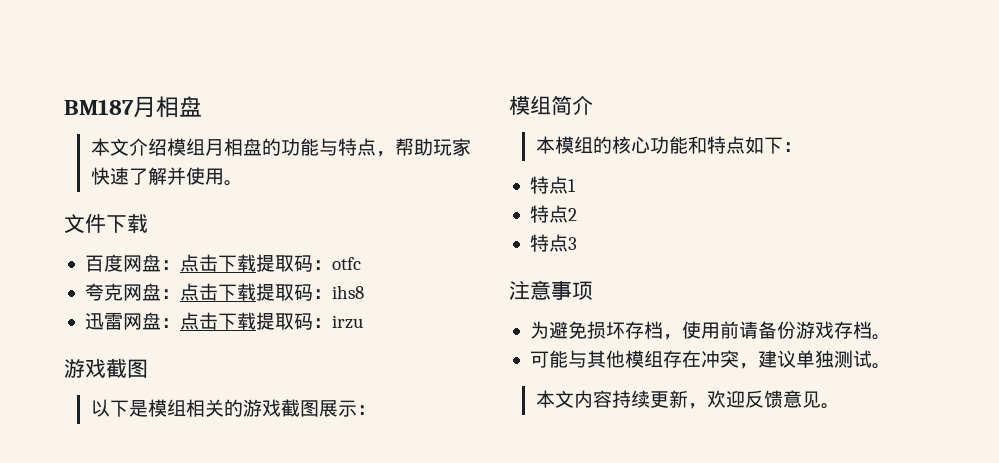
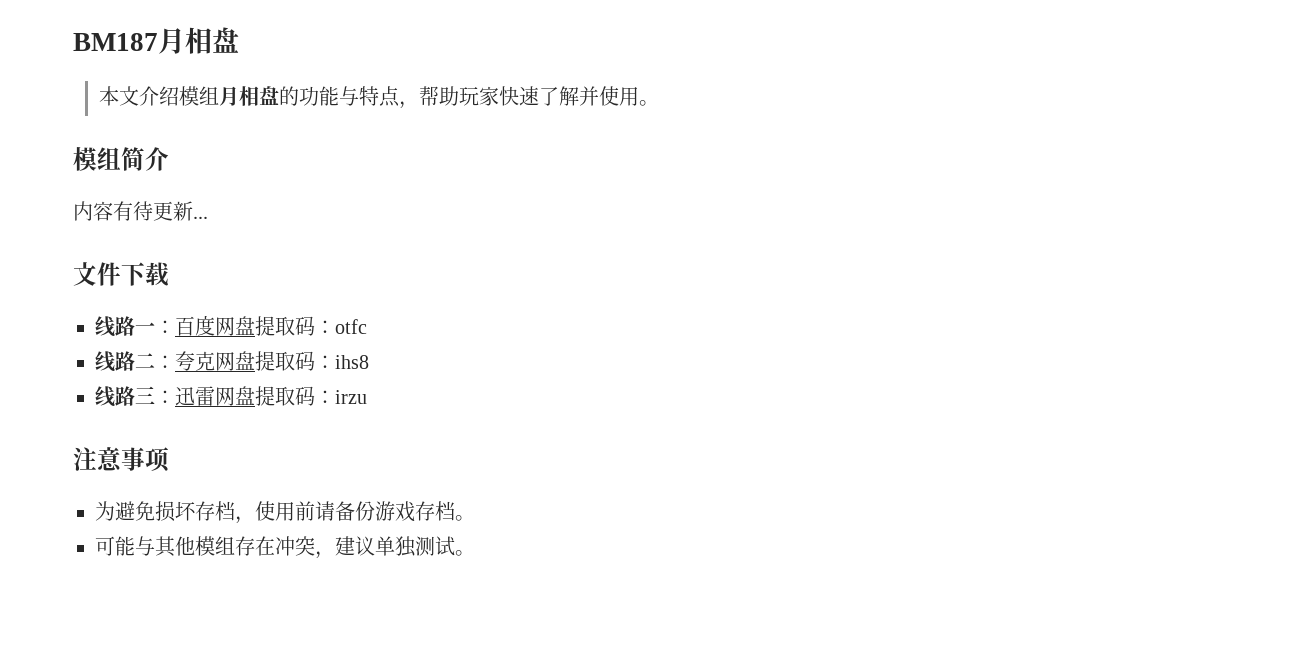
[64,214,148,234] [84,254,256,272] 文件下载 // 百度网盘：点击下载 -> [73,147,169,171] [73,201,208,221] [73,262,169,287] [95,315,255,337] 模组简介 // 内容有待更新... // 文件下载 // 线路一：百度网盘
[84,283,256,301] 夸克网盘：点击下载 -> [95,351,255,372] 线路二：夸克网盘
[84,312,256,330] 迅雷网盘：点击下载 -> [95,386,255,407] 线路三：迅雷网盘
[64,358,148,378] [90,399,376,417] [509,95,593,115] [535,136,802,154] [529,176,576,194] [529,205,577,223] [529,234,577,252] // 游戏截图 // 以下是模组相关的游戏截图展示： // 模组简介 // 本模组的核心功能和特点如下： // 特点1 // 特点2 // 特点3 -> (367, 397) none
[535,390,840,409] // 本文内容持续更新，欢迎反馈意见。 -> (475, 553) none

